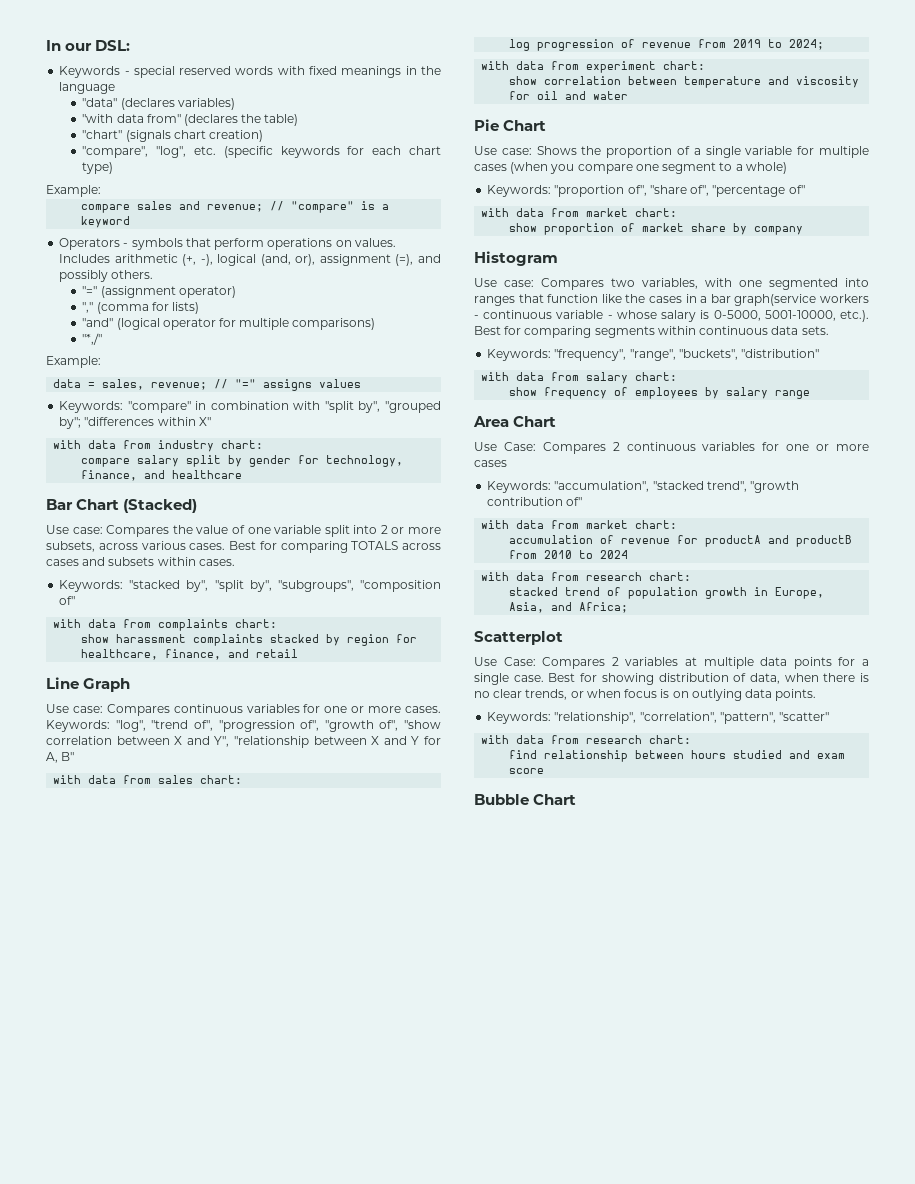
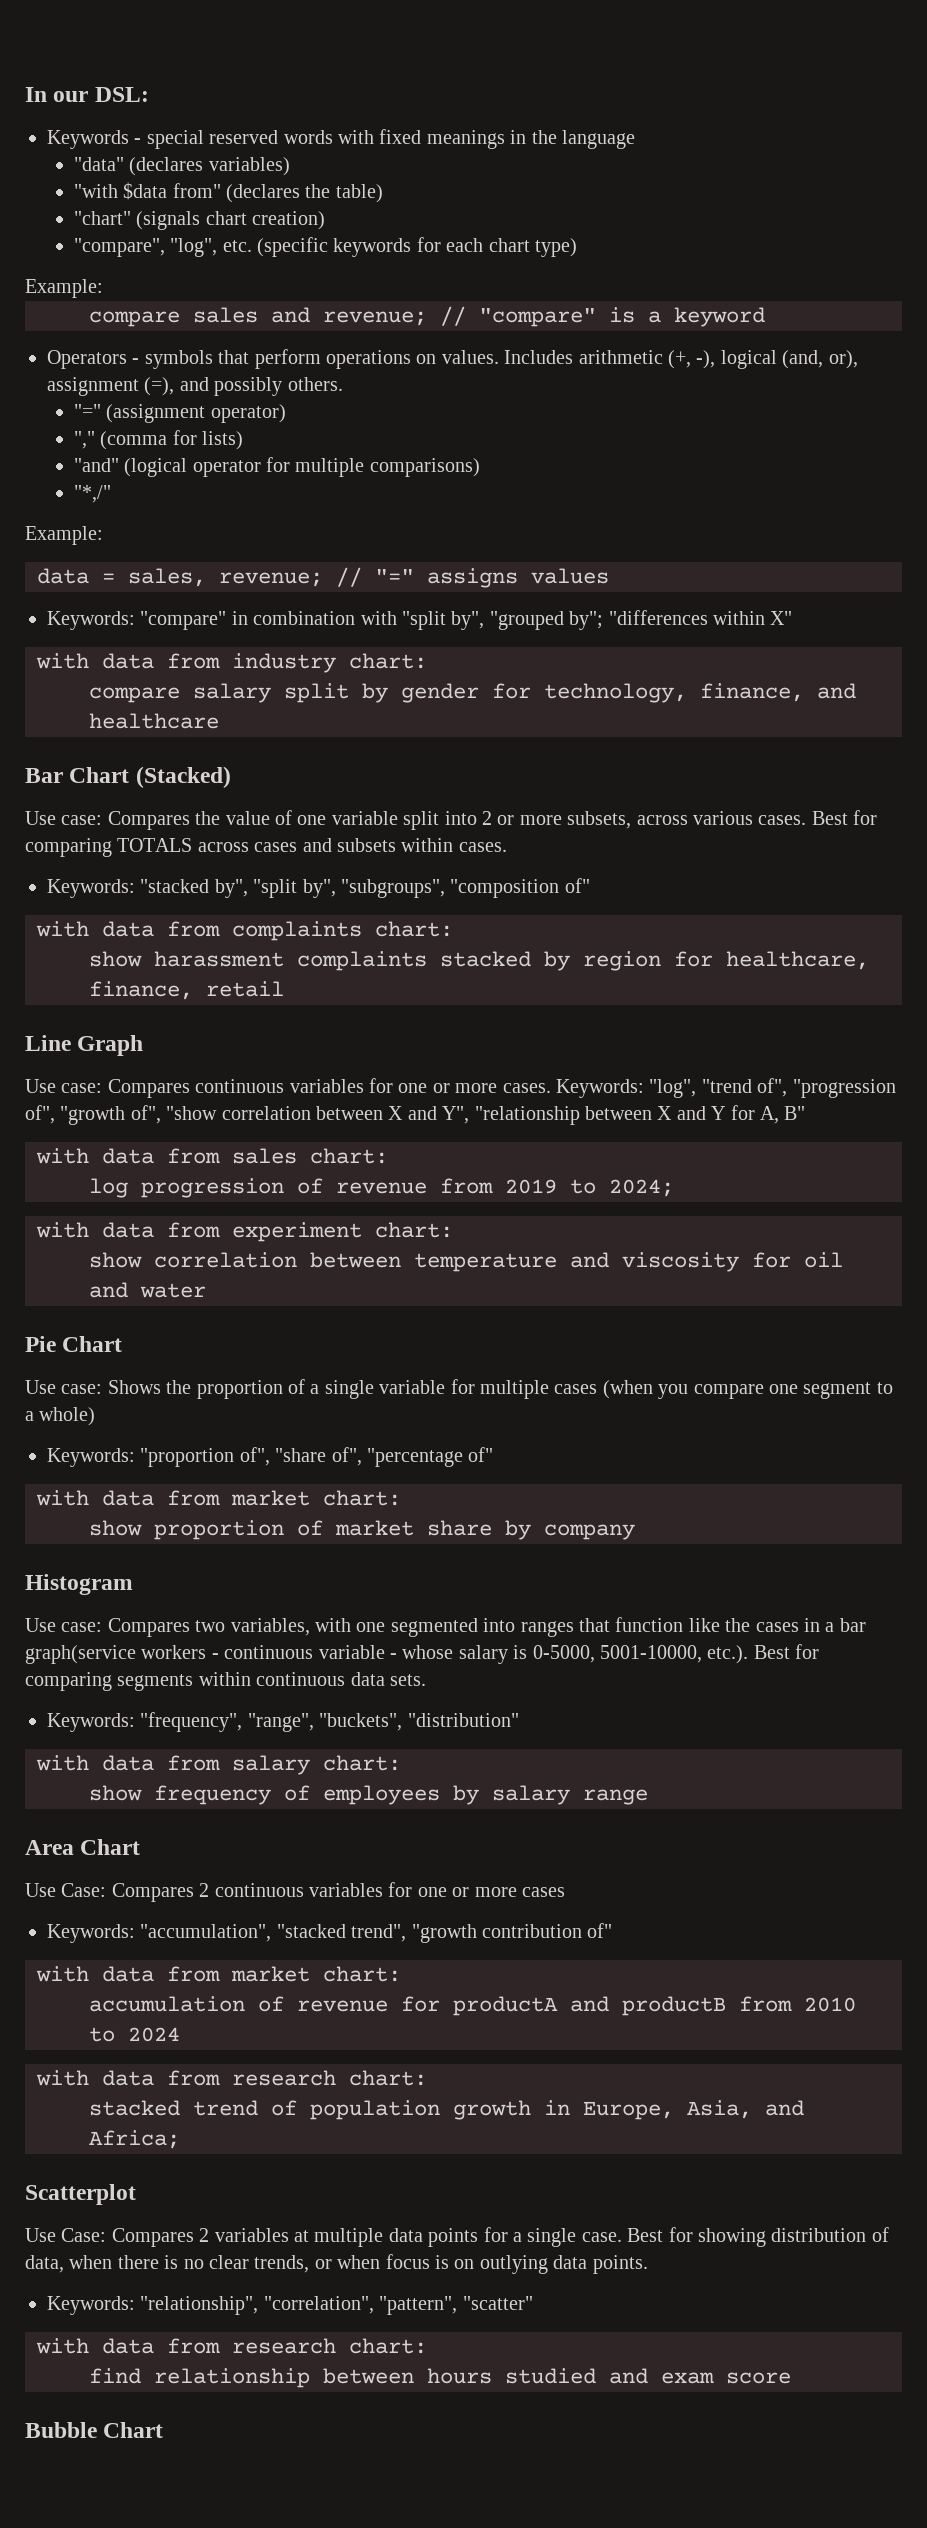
[116,114,144,123] data -> [123,182,168,200] $data
[228,649,250,658] and -> (193, 990) none

